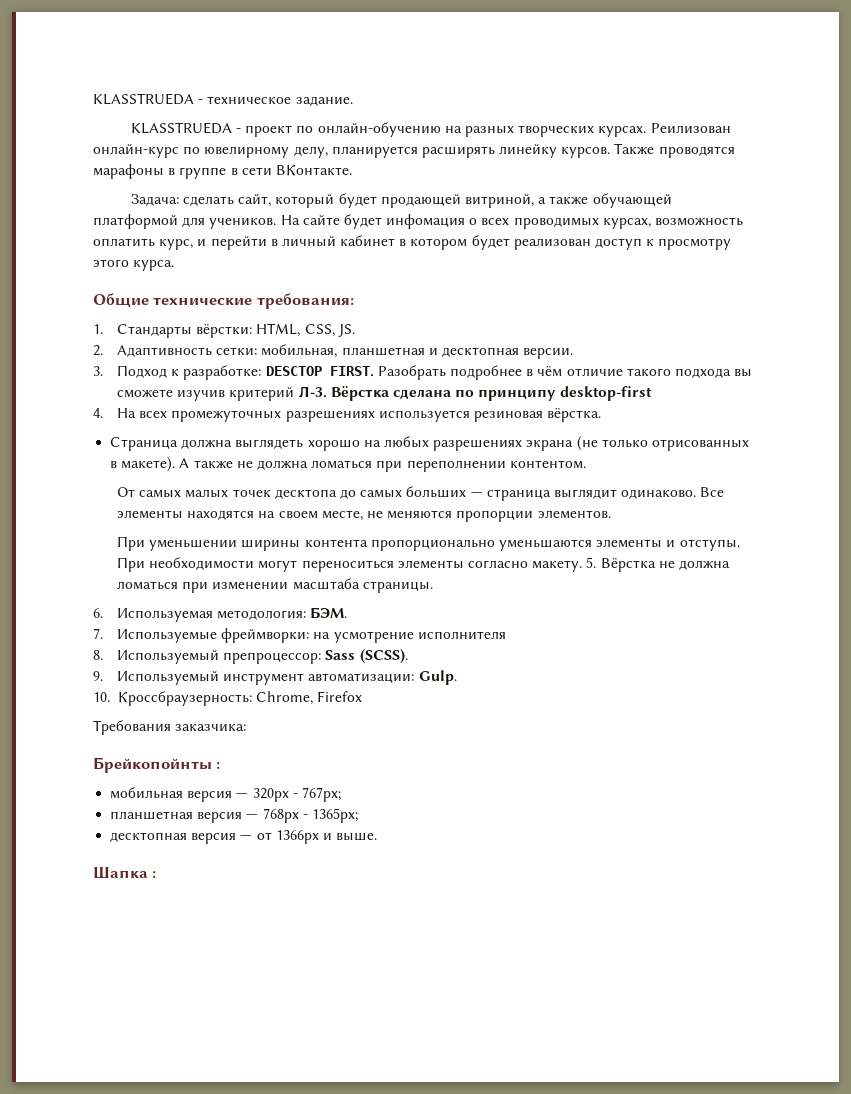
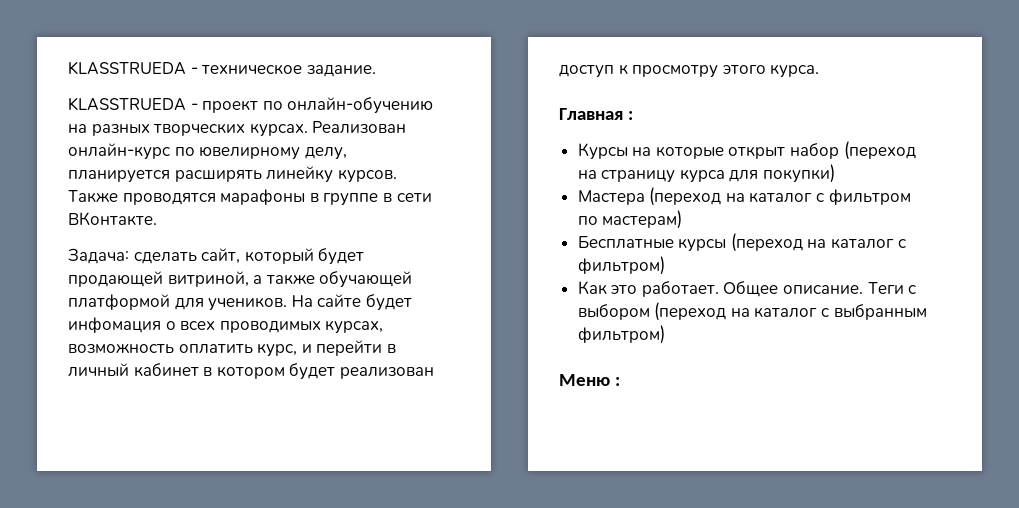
[650,123,731,134] Реилизован -> [312,121,407,134] Реализован
[93,293,354,309] [93,323,355,338] [93,344,574,359] [93,365,753,380] [117,386,652,401] [93,408,602,422] [110,436,749,451] [110,457,586,472] [117,486,725,501] [117,510,611,522] [117,536,740,551] [117,557,730,572] [117,578,433,593] [93,607,348,622] [93,628,506,643] [93,649,408,664] [93,670,457,685] [93,691,363,706] [93,720,247,735] [93,757,221,773] [110,787,341,802] [110,808,358,823] [110,830,378,844] [93,867,148,879] Общие технические требования: // 1. Стандарты вёрстки: HTML, CSS, JS. // 2. Адаптивность сетки: мобильная, планшетная и десктопная версии. // 3. Подход к разработке: DESCTOP FIRST. Разобрать подробнее в чём отличие такого подхода вы сможете изучив критерий Л-3. Вёрстка сделана по принципу desktop-first // 4. На всех промежуточных разрешениях используется резиновая вёрстка. // Страница должна выглядеть хорошо на любых разрешениях экрана (не только отрисованных в макете). А также не должна ломаться при переполнении контентом. // От самых малых точек десктопа до самых больших — страница выглядит одинаково. Все элементы находятся на своем месте, не меняются пропорции элементов. // При уменьшении ширины контента пропорционально уменьшаются элементы и отступы. При необходимости могут переноситься элементы согласно макету. 5. Вёрстка не должна ломаться при изменении масштаба страницы. // 6. Используемая методология: БЭМ. // 7. Используемые фреймворки: на усмотрение исполнителя // 8. Используемый препроцессор: Sass (SCSS). // 9. Используемый инструмент автоматизации: Gulp. // 10. Кроссбраузерность: Chrome, Firefox // Требования заказчика: // Брейкопойнты : // мобильная версия — 320px - 767px; // планшетная версия — 768px - 1365px; // десктопная версия — от 1366px и выше. // Шапка -> [559,108,634,120] [577,141,916,160] [577,164,836,183] [577,187,911,206] [577,210,683,229] [577,233,907,252] [577,256,665,275] [577,281,918,297] [577,302,927,321] [577,325,665,344] [559,374,610,386] Главная : // Курсы на которые открыт набор (переход на страницу курса для покупки) // Мастера (переход на каталог с фильтром по мастерам) // Бесплатные курсы (переход на каталог с фильтром) // Как это работает. Общее описание. Теги с выбором (переход на каталог с выбранным фильтром) // Меню

